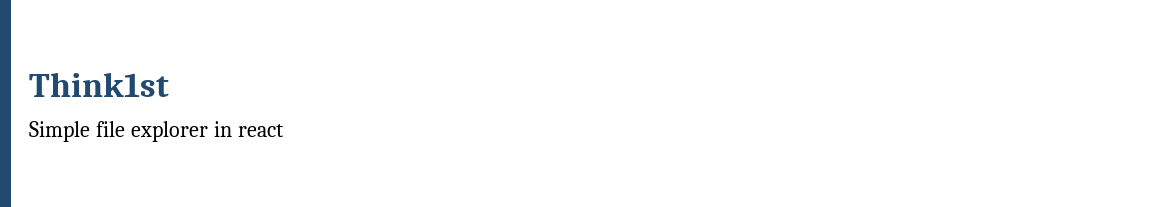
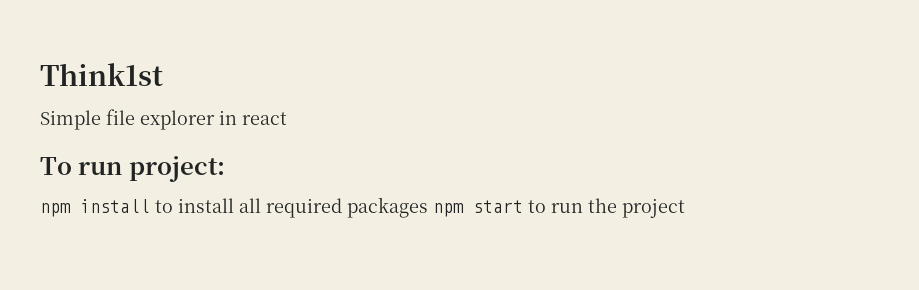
(284, 130) none -> [40,156,225,182] [40,197,685,218] // To run project: // npm install to install all required packages npm start to run the project

